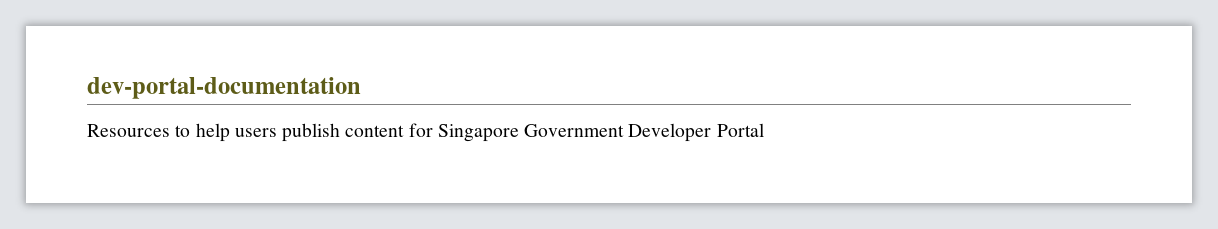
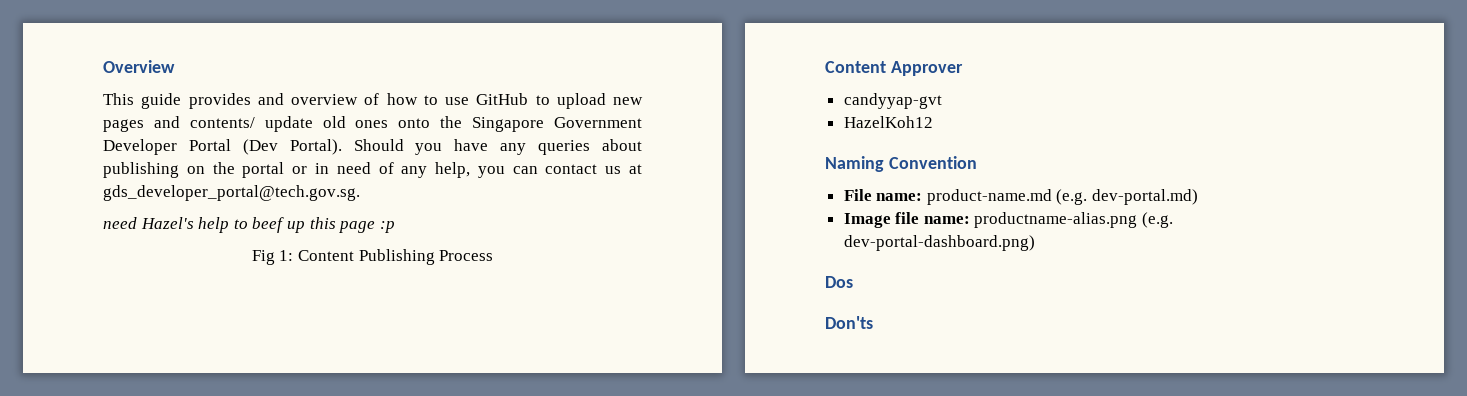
[87,77,361,99] [87,123,764,142] dev-portal-documentation // Resources to help users publish content for Singapore Government Developer Portal -> [103,60,175,73] [103,93,643,109] [103,116,643,132] [103,139,643,155] [103,162,642,178] [103,185,360,201] [103,217,395,233] [251,249,494,265] [825,61,963,76] [843,93,942,109] [843,116,933,128] [825,156,977,172] [843,189,1199,205] [843,212,1174,228] [843,235,1035,251] [825,276,853,288] [825,316,873,329] Overview // This guide provides and overview of how to use GitHub to upload new pages and contents/ update old ones onto the Singapore Government Developer Portal (Dev Portal). Should you have any queries about publishing on the portal or in need of any help, you can contact us at gds_developer_portal@tech.gov.sg. // need Hazel's help to beef up this page :p // Fig 1: Content Publishing Process // Content Approver // candyyap-gvt // HazelKoh12 // Naming Convention // File name: product-name.md (e.g. dev-portal.md) // Image file name: productname-alias.png (e.g. dev-portal-dashboard.png) // Dos // Don'ts

